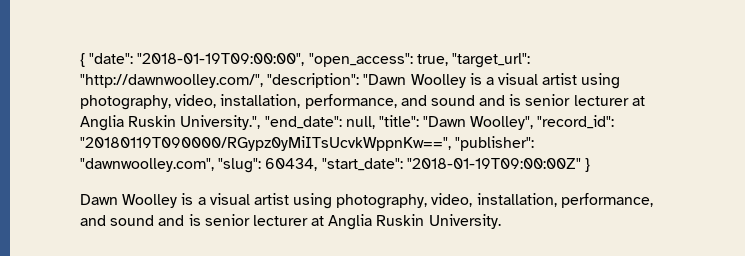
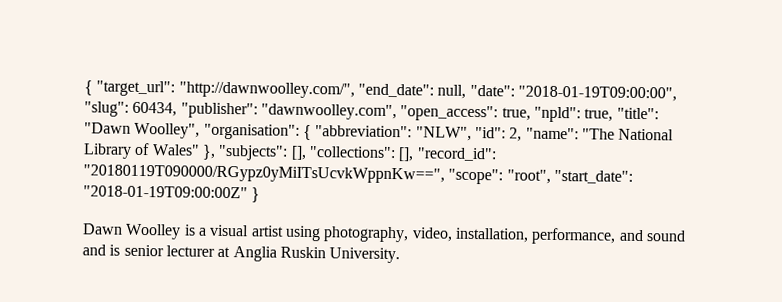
[80,53,530,68] [80,73,621,89] [80,94,645,110] [80,115,615,131] [80,136,535,151] [80,158,318,173] { "date": "2018-01-19T09:00:00", "open_access": true, "target_url": "http://dawnwoolley.com/", "description": "Dawn Woolley is a visual artist using photography, video, installation, performance, and sound and is senior lecturer at Anglia Ruskin University.", "end_date": null, "title": "Dawn Woolley", "record_id": "20180119T090000/RGypz0yMiITsUcvkWppnKw==", "publisher": "dawnwoolley.com", "slug": 60434, -> [84,80,677,102] [84,101,659,123] [84,122,675,142] [83,142,497,162] [83,164,551,185] { "target_url": "http://dawnwoolley.com/", "end_date": null, "date": "2018-01-19T09:00:00", "slug": 60434, "publisher": "dawnwoolley.com", "open_access": true, "npld": true, "title": "Dawn Woolley", "organisation": { "abbreviation": "NLW", "id": 2, "name": "The National Library of Wales" }, "subjects": [], "collections": [], "record_id": "20180119T090000/RGypz0yMiITsUcvkWppnKw==", "scope": "root",

